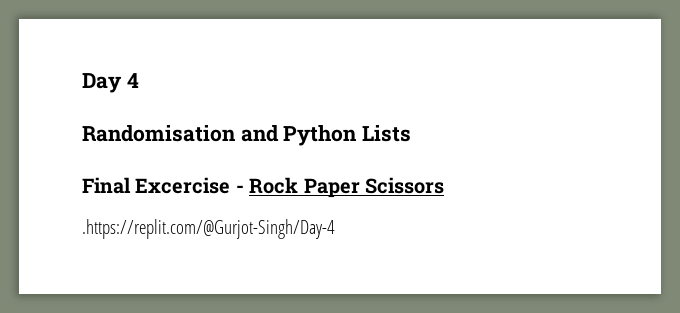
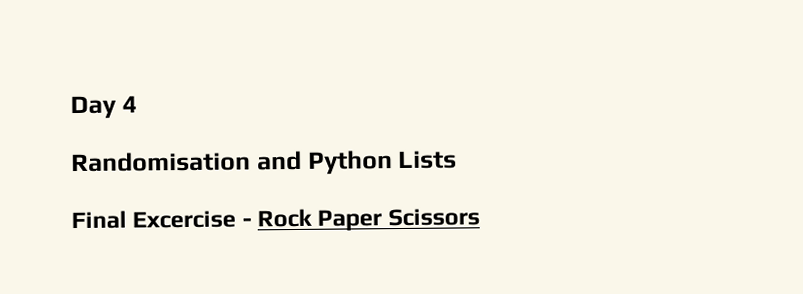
[82,219,335,239] // .https://replit.com/@Gurjot-Singh/Day-4 -> (480, 217) none

